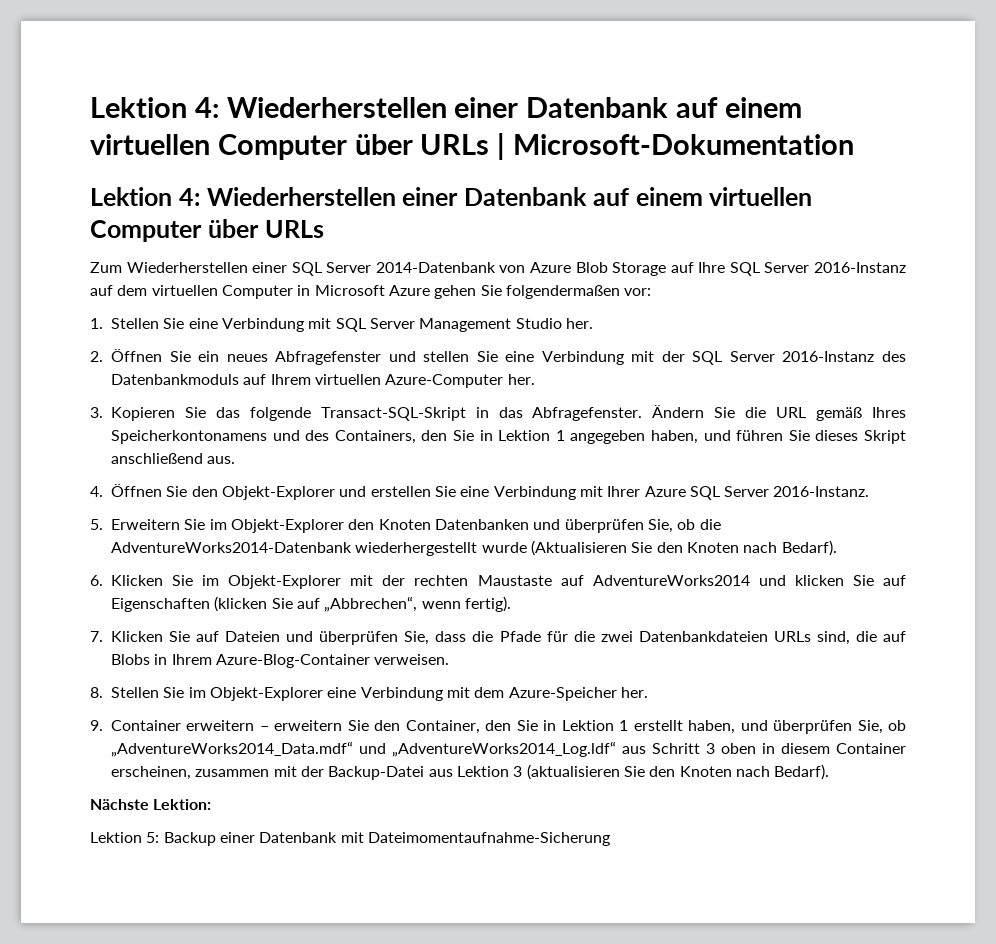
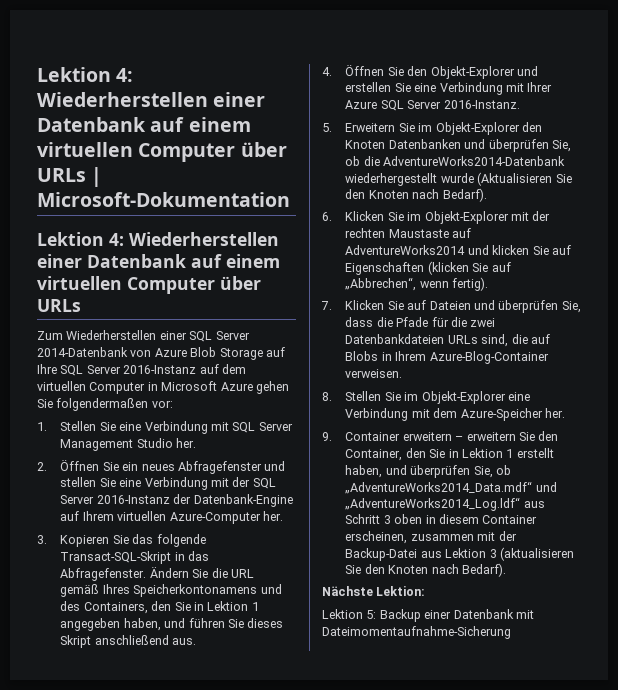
[882,351,906,362] [111,374,239,385] des Datenbankmoduls -> [173,494,293,507] der Datenbank-Engine

